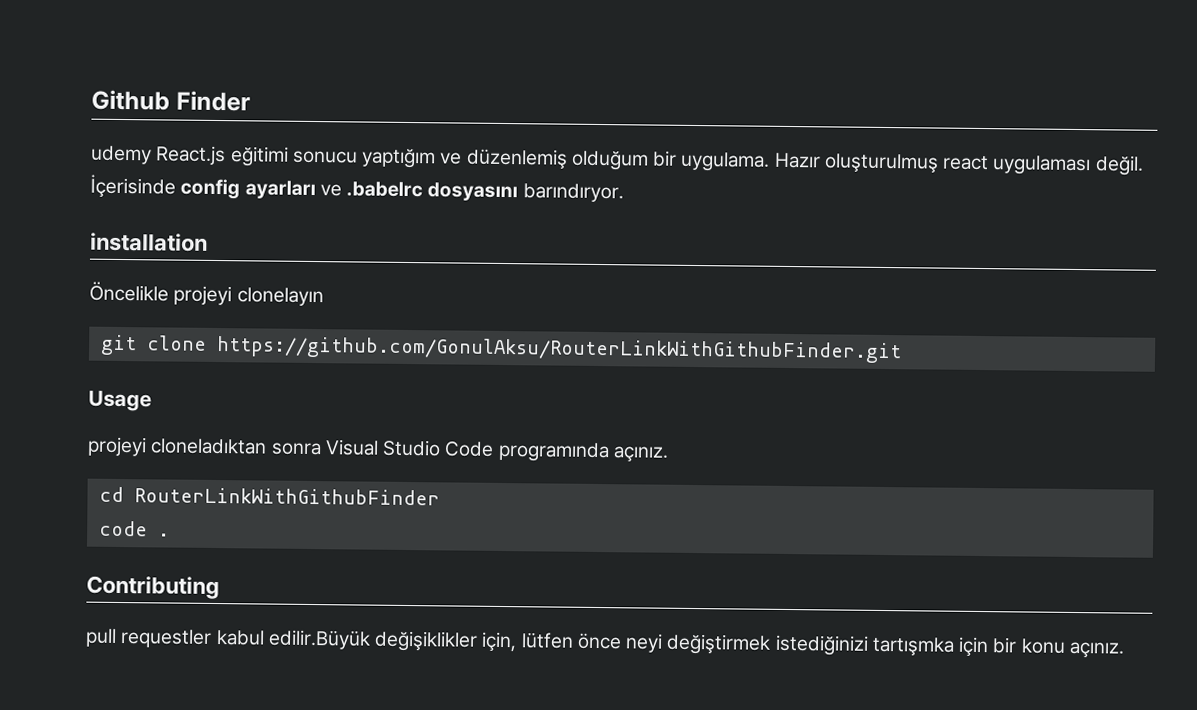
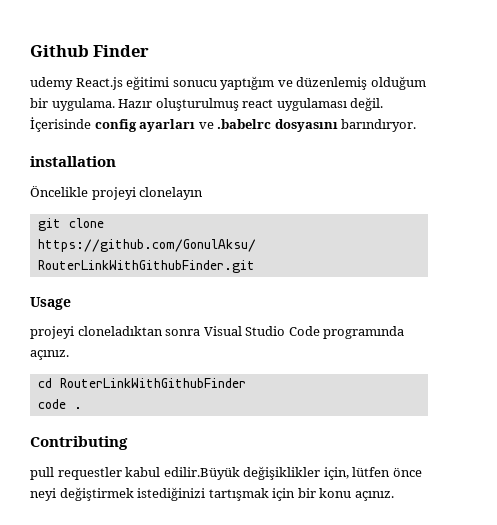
[871,636,955,657] tartışmka -> [208,488,269,501] tartışmak

